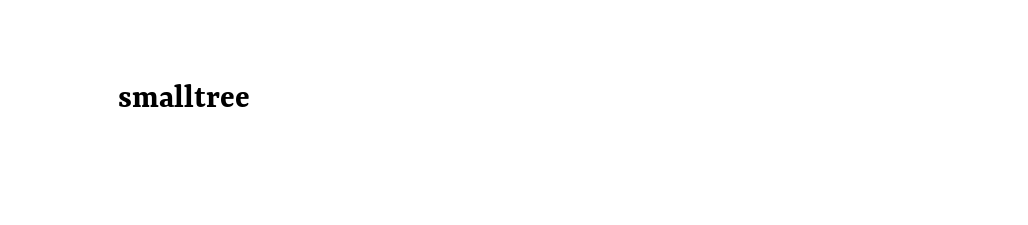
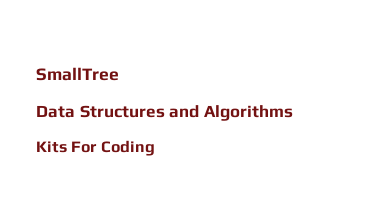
[118,84,250,107] smalltree -> [36,67,119,81] [36,105,293,121] [36,140,155,156] SmallTree // Data Structures and Algorithms // Kits For Coding

